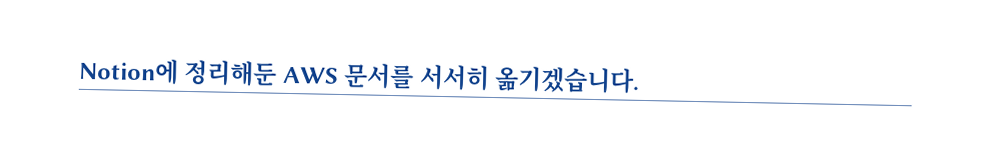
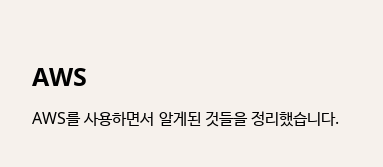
[78,57,278,87] Notion에 정리해둔 -> (32, 77) none
[343,63,641,94] 문서를 서서히 옮기겠습니다. -> [32,111,340,127] // AWS를 사용하면서 알게된 것들을 정리했습니다.

